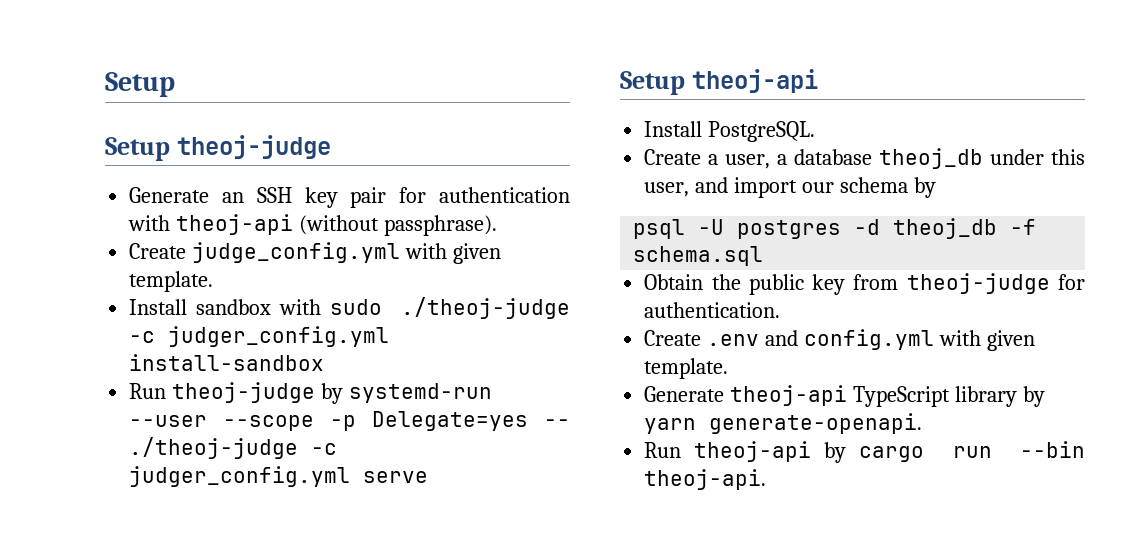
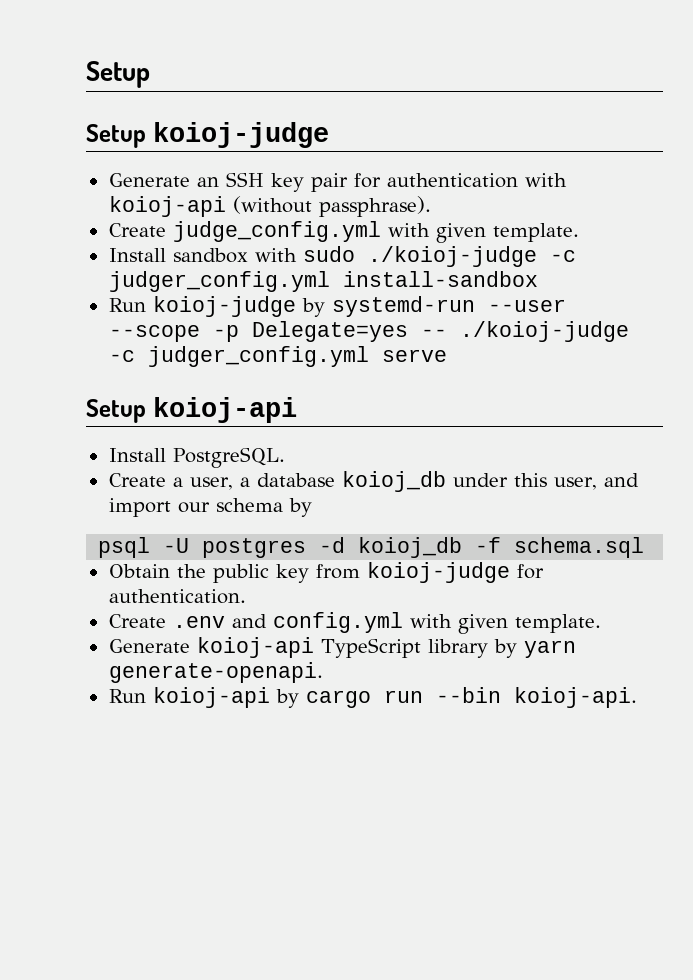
[176,135,331,159] theoj-judge -> [152,122,329,148] koioj-judge
[176,214,294,235] theoj-api -> [108,196,226,217] koioj-api
[401,297,570,319] ./theoj-judge -> [367,246,537,267] ./koioj-judge
[172,382,316,403] theoj-judge -> [152,296,296,317] koioj-judge
[129,437,299,459] ./theoj-judge -> [459,321,629,342] ./koioj-judge
[691,69,818,93] theoj-api -> [152,397,297,423] koioj-api
[879,148,984,169] theoj_db -> [341,471,446,492] koioj_db
[893,218,998,239] theoj_db -> [358,537,463,558] koioj_db
[906,273,1050,294] theoj-judge -> [366,562,510,583] koioj-judge
[730,385,848,406] theoj-api -> [196,637,314,658] koioj-api
[694,441,812,462] theoj-api -> [152,687,270,708] koioj-api
[644,469,767,490] theoj-api. -> [513,687,637,708] koioj-api.

